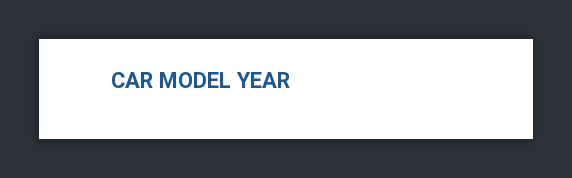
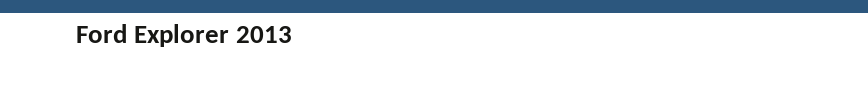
[111,72,290,88] CAR MODEL YEAR -> [76,24,293,47] Ford Explorer 2013

